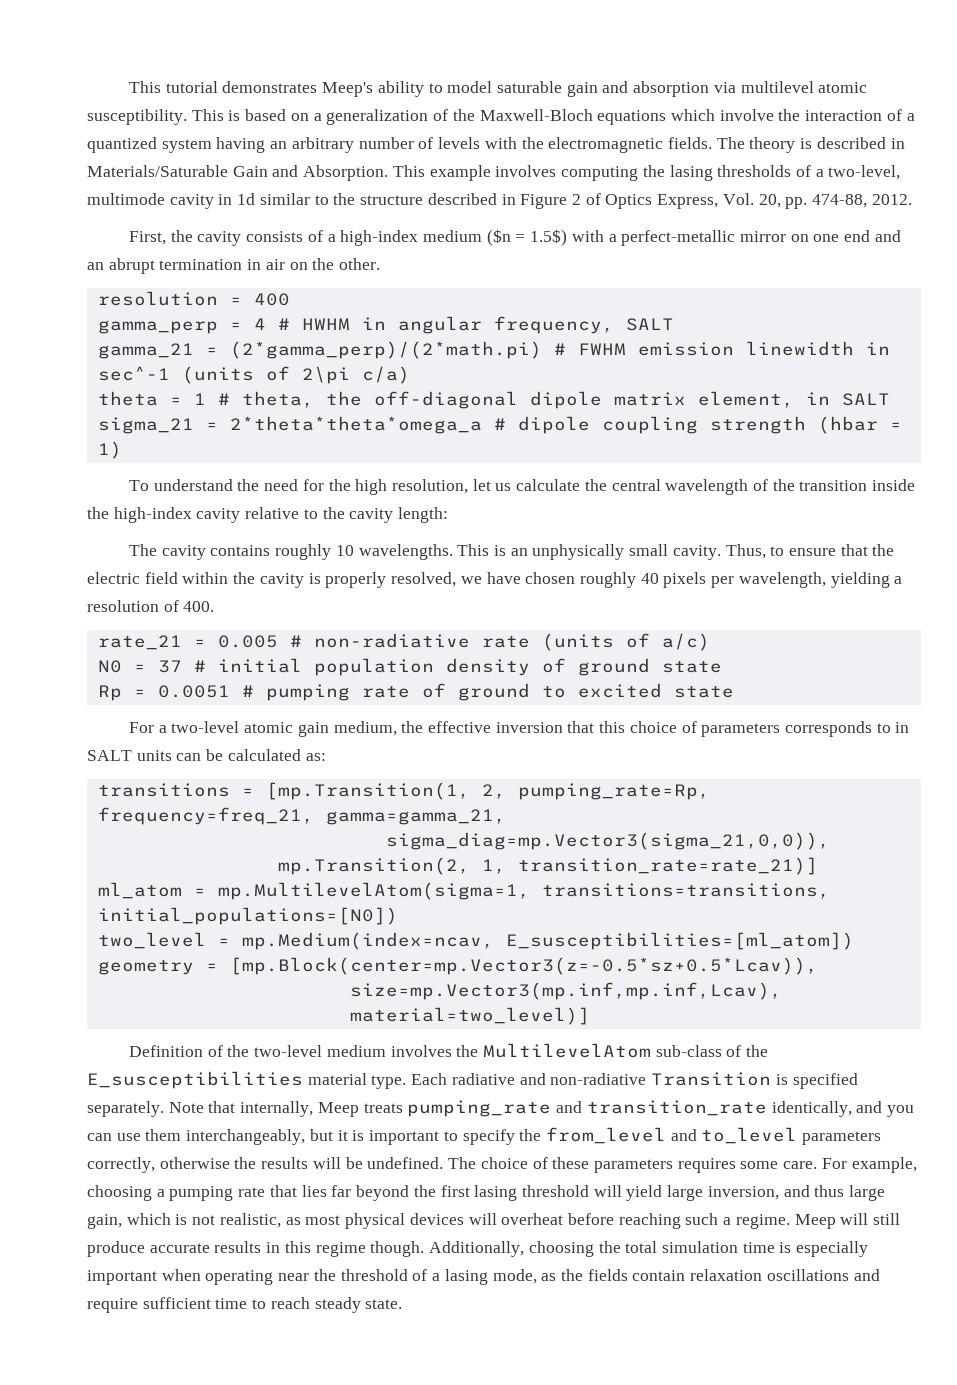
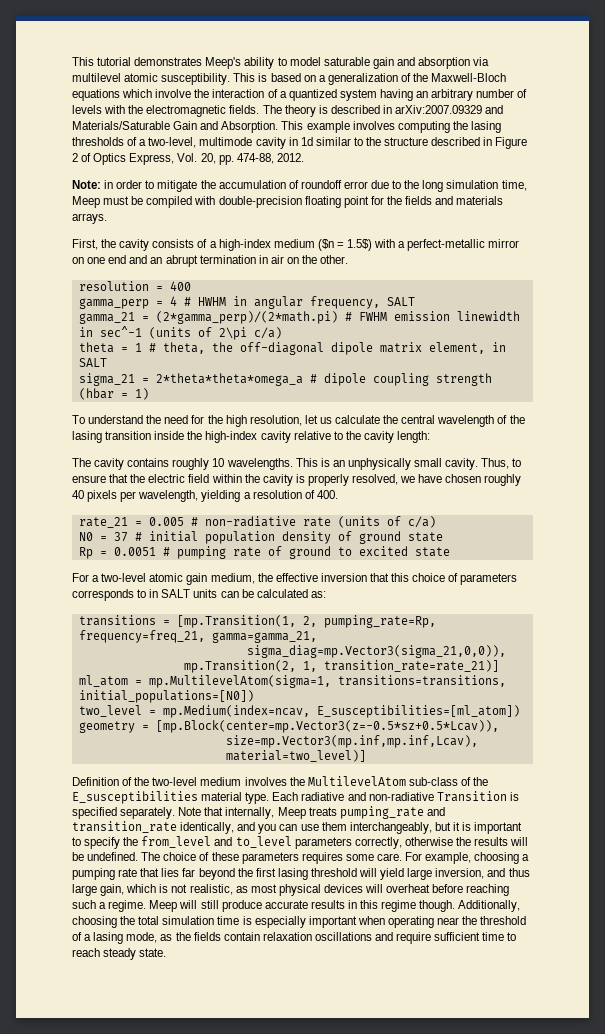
(905, 143) none -> [395,105,504,114] arXiv:2007.09329 and
(912, 199) none -> [72,180,527,192] [72,196,504,208] [72,213,107,224] // Note: in order to mitigate the accumulation of roundoff error due to the long simulation time, Meep must be compiled with double-precision floating point for the fields and materials arrays.
(795, 485) none -> [72,431,102,443] lasing
[661,633,710,651] a/c) -> [407,516,436,528] c/a)

